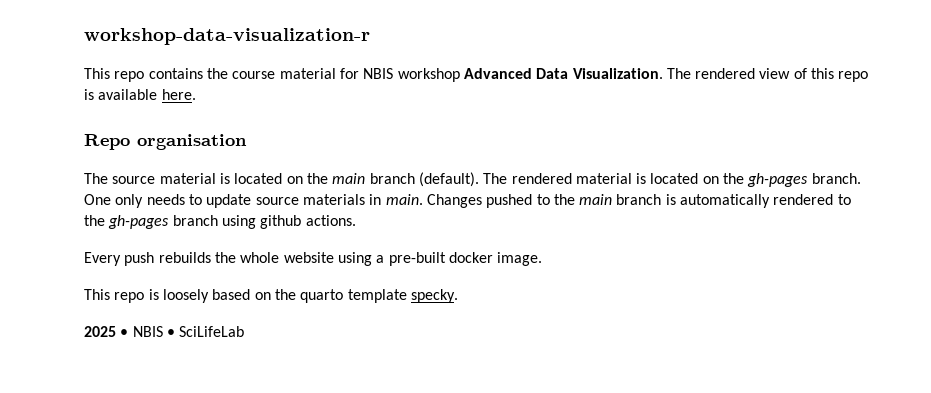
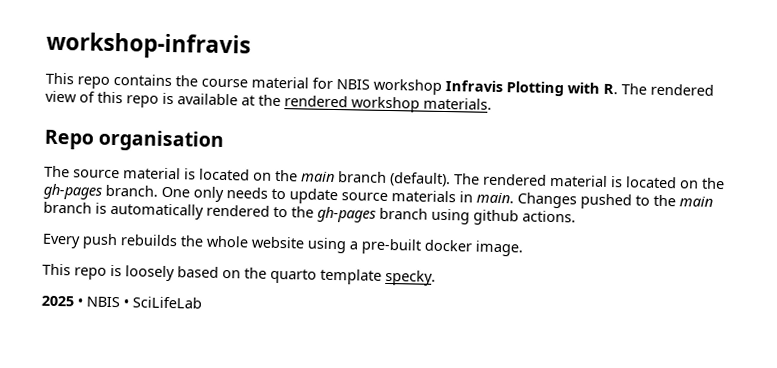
[84,28,370,45] workshop-data-visualization-r -> [46,31,251,60] workshop-infravis
[463,68,663,79] Advanced Data Visualization. -> [445,80,618,97] Infravis Plotting with R.
[161,89,196,100] here. -> [241,94,492,113] at the rendered workshop materials.

